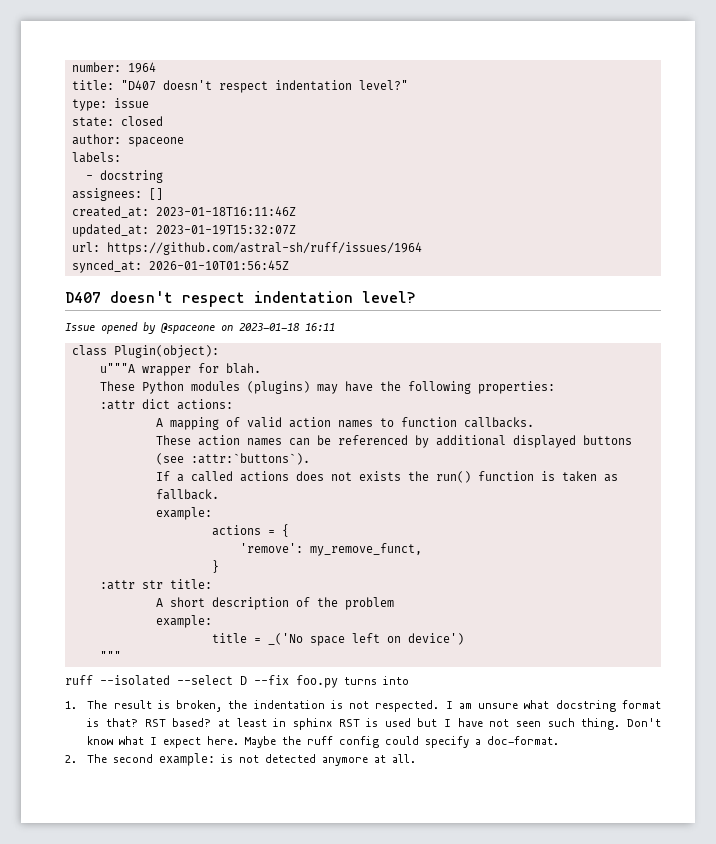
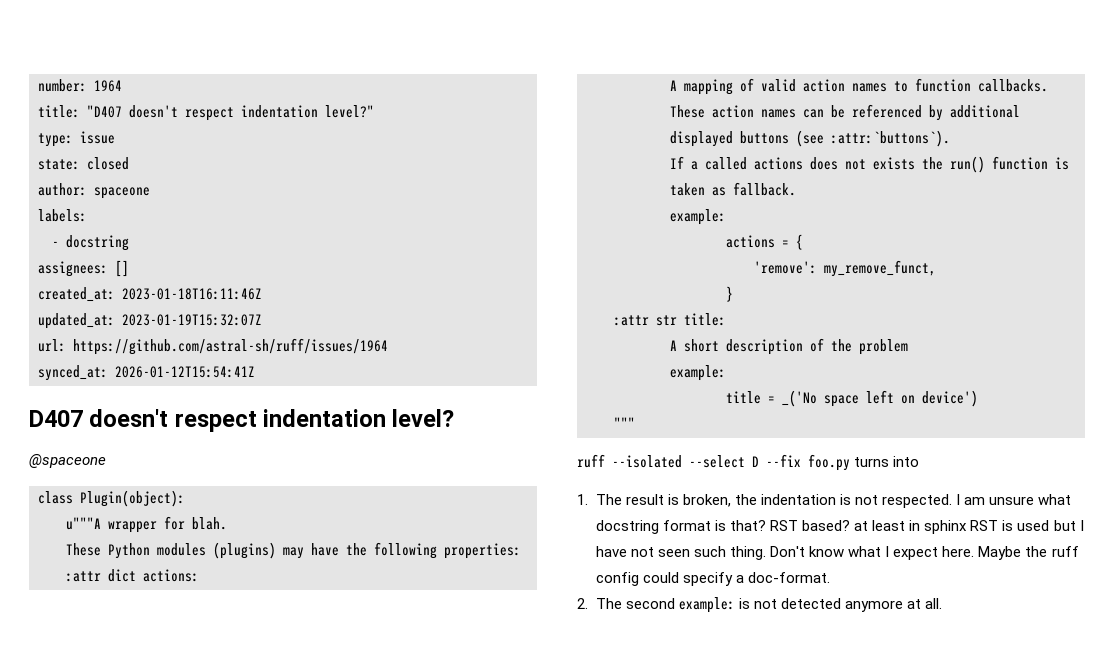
[148,260,289,270] 2026-01-10T01:56:45Z -> [115,366,255,378] 2026-01-12T15:54:41Z
[65,322,335,334] Issue opened by @spaceone on 2023-01-18 16:11 -> [29,454,106,468] @spaceone

